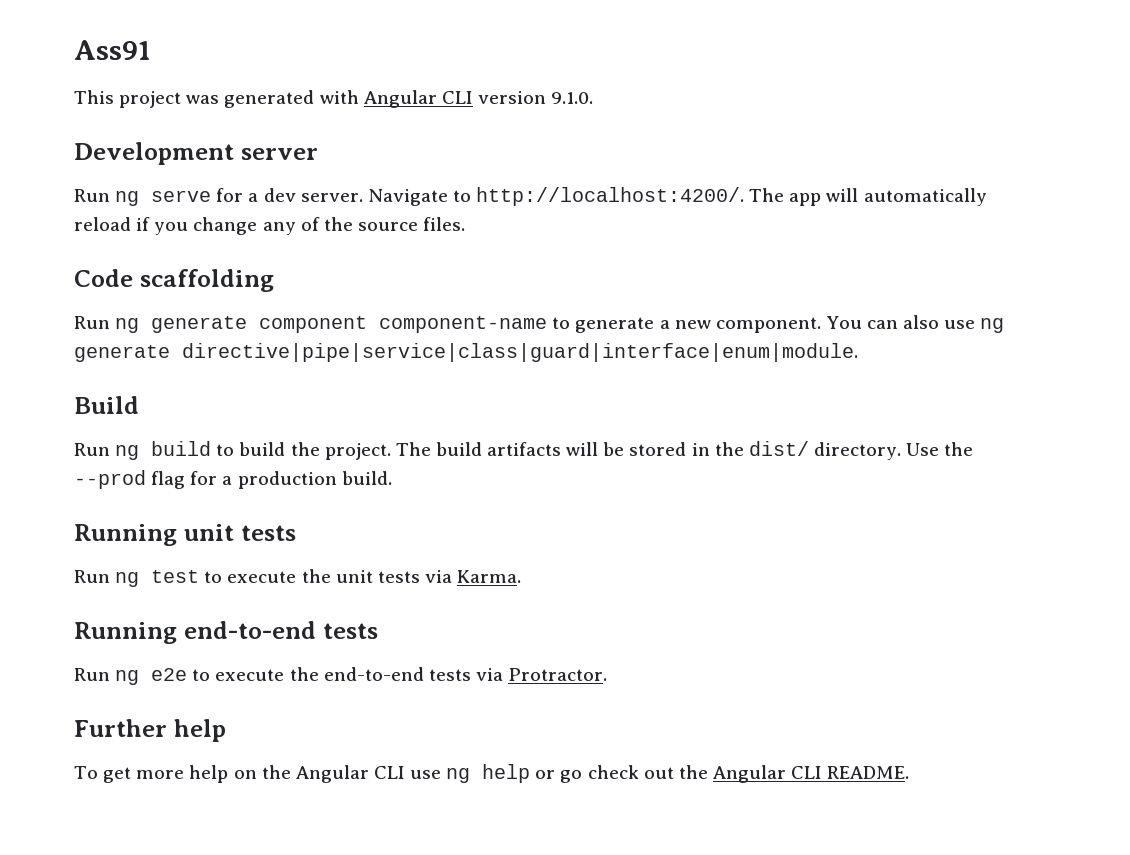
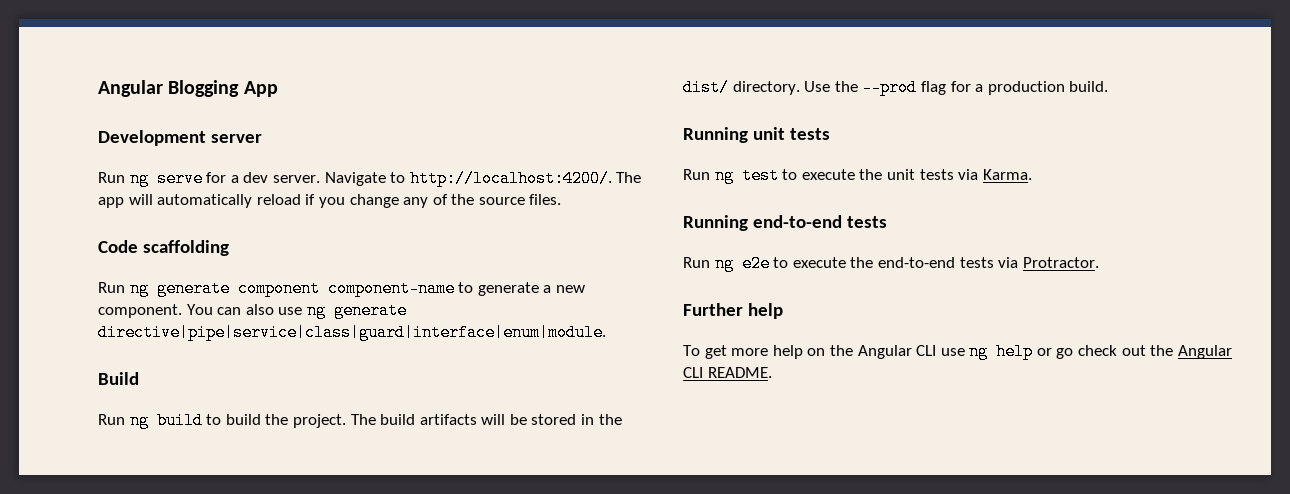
[74,40,151,60] [74,90,594,108] Ass91 // This project was generated with Angular CLI version 9.1.0. -> [98,80,278,97] Angular Blogging App

